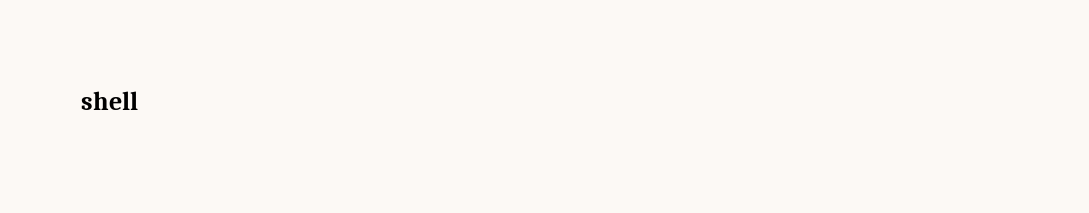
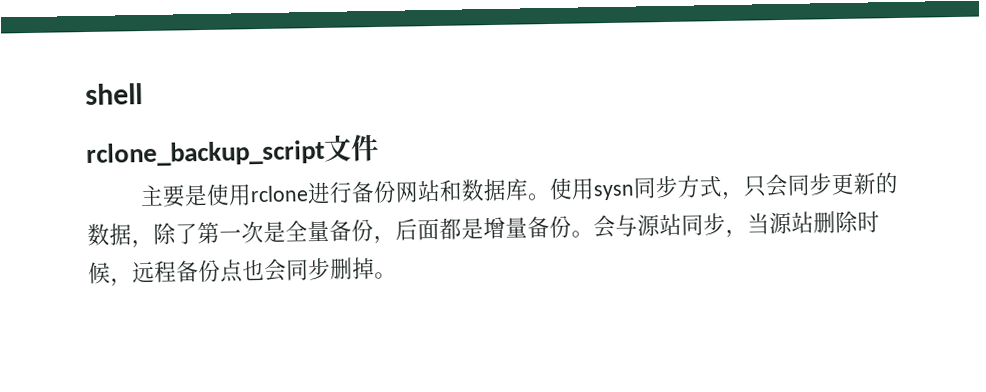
(138, 100) none -> [86,133,379,168] [139,172,899,208] [87,210,880,249] [88,257,397,287] // rclone_backup_script文件 // 主要是使用rclone进行备份网站和数据库。使用sysn同步方式，只会同步更新的数据，除了第一次是全量备份，后面都是增量备份。会与源站同步，当源站删除时候，远程备份点也会同步删掉。

